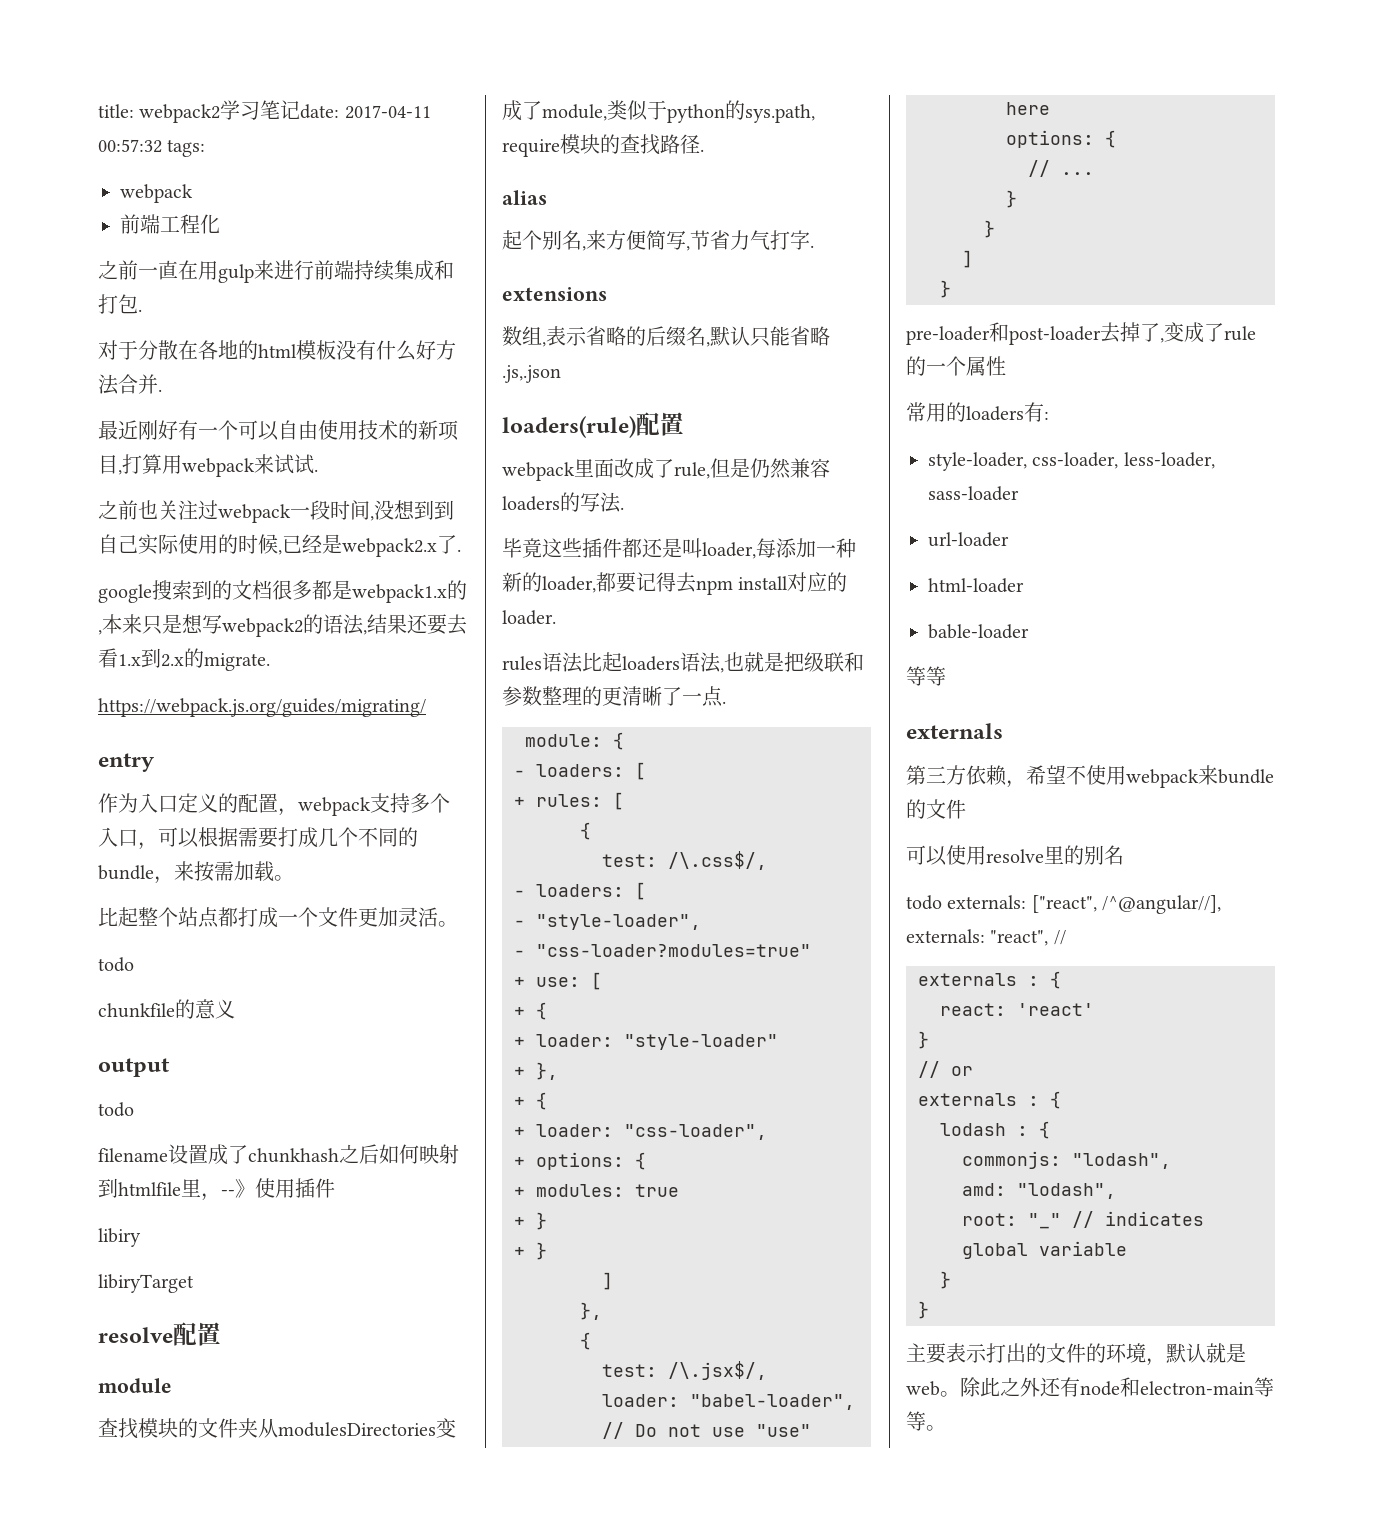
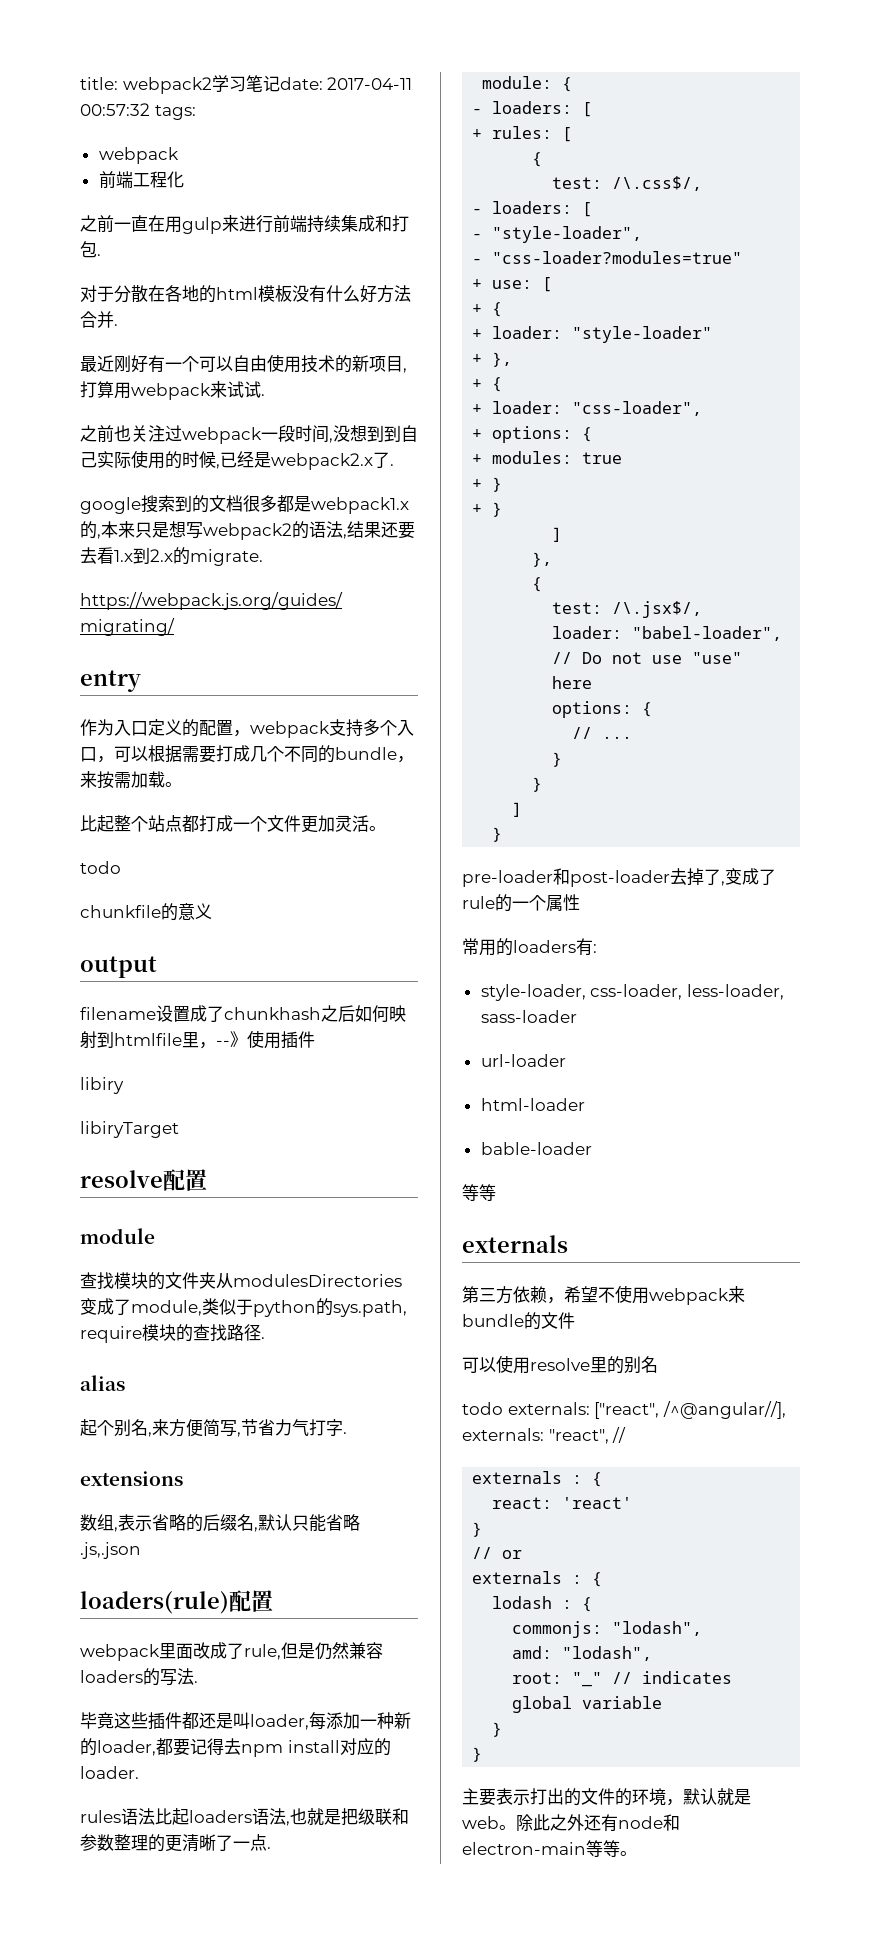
[98,1102,134,1117] // todo -> (157, 967) none

